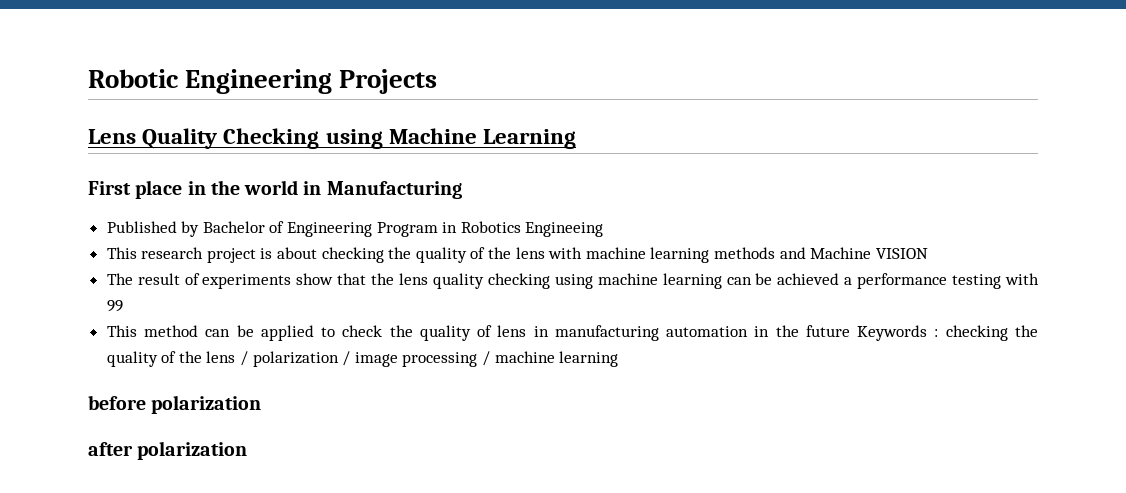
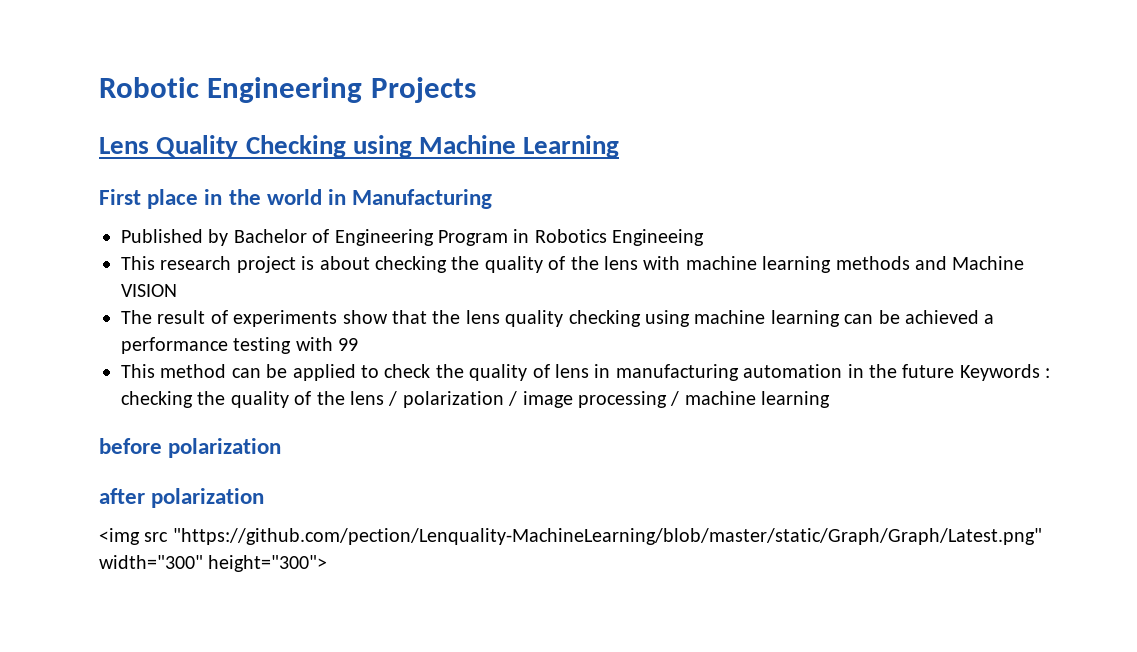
(248, 450) none -> [99,528,1042,545] [99,555,328,572] // <img src "https://github.com/pection/Lenquality-MachineLearning/blob/master/static/Graph/Graph/Latest.png" width="300" height="300">

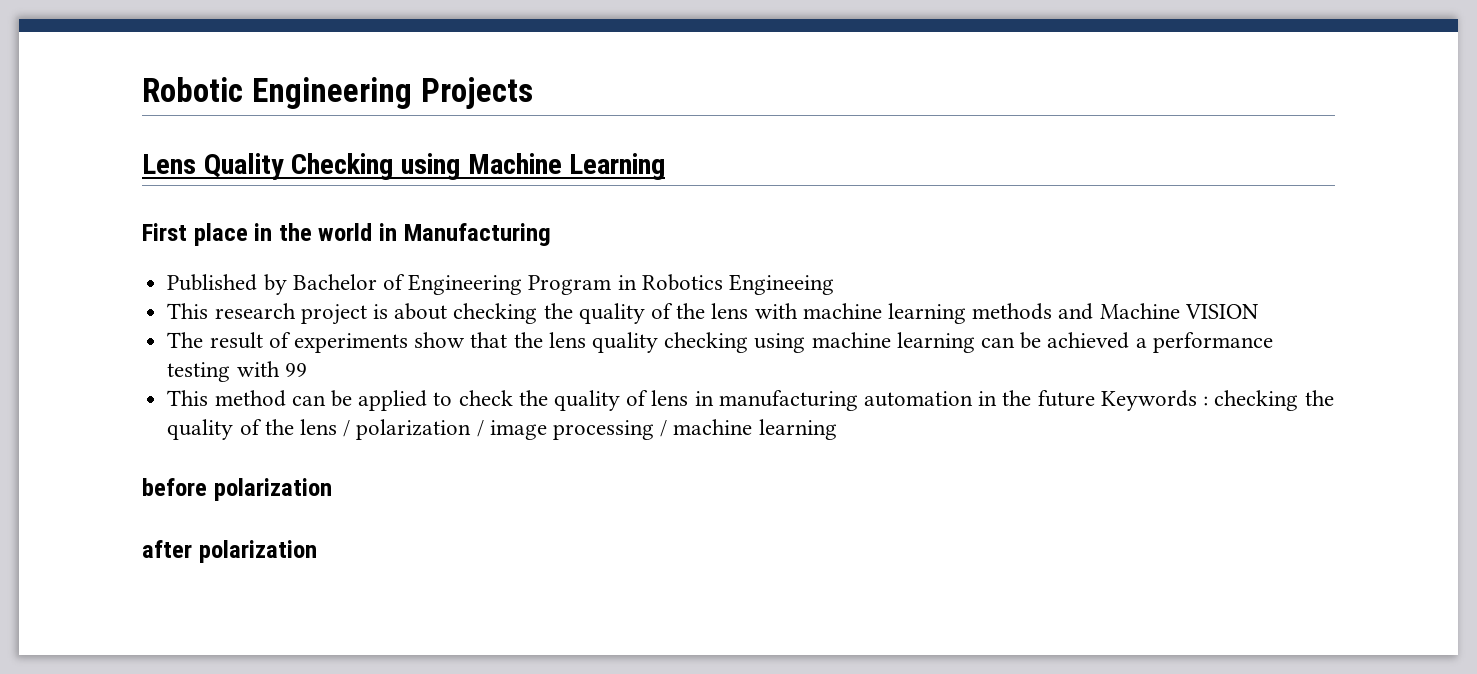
[99,528,1042,545] [99,555,328,572] // <img src "https://github.com/pection/Lenquality-MachineLearning/blob/master/static/Graph/Graph/Latest.png" width="300" height="300"> -> (317, 551) none

